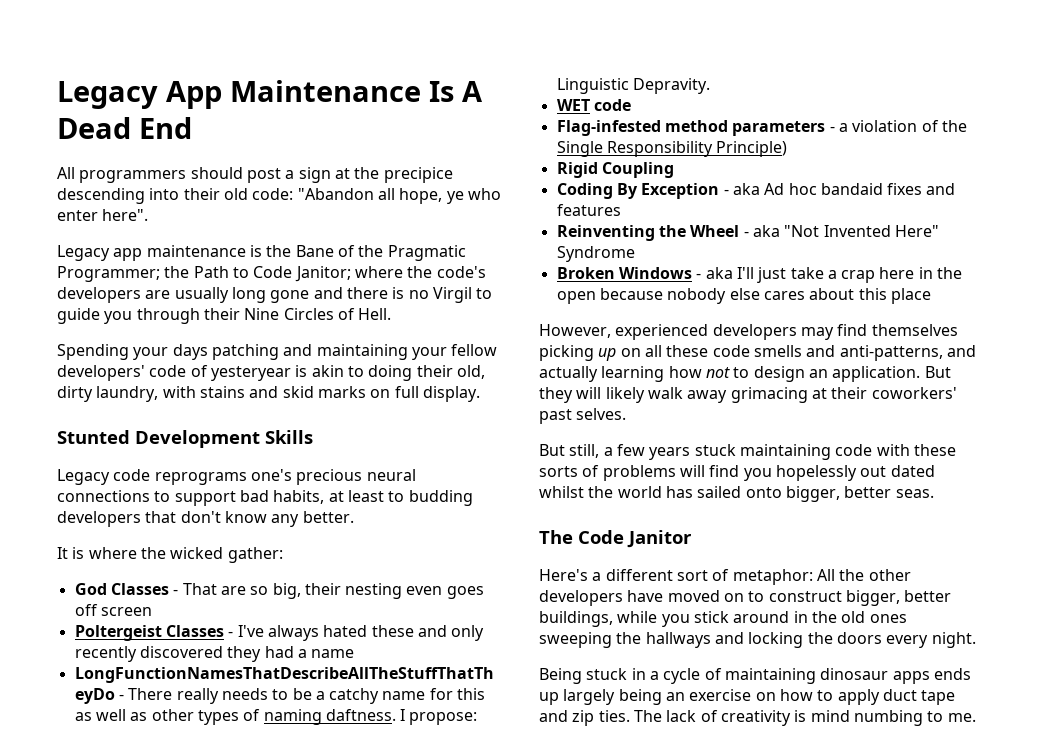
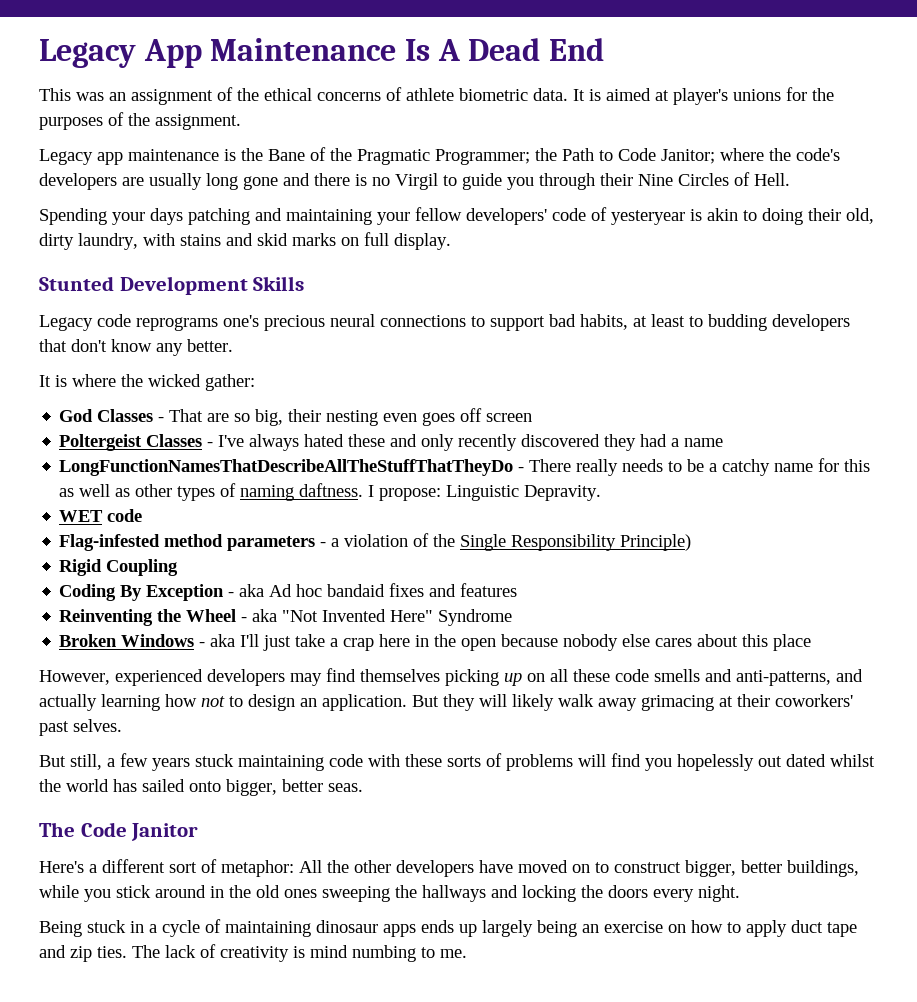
[57,167,453,183] [57,188,501,204] [57,209,149,221] All programmers should post a sign at the precipice descending into their old code: "Abandon all hope, ye who enter here". -> [39,87,834,105] [39,112,241,130] This was an assignment of the ethical concerns of athlete biometric data. It is aimed at player's unions for the purposes of the assignment.

